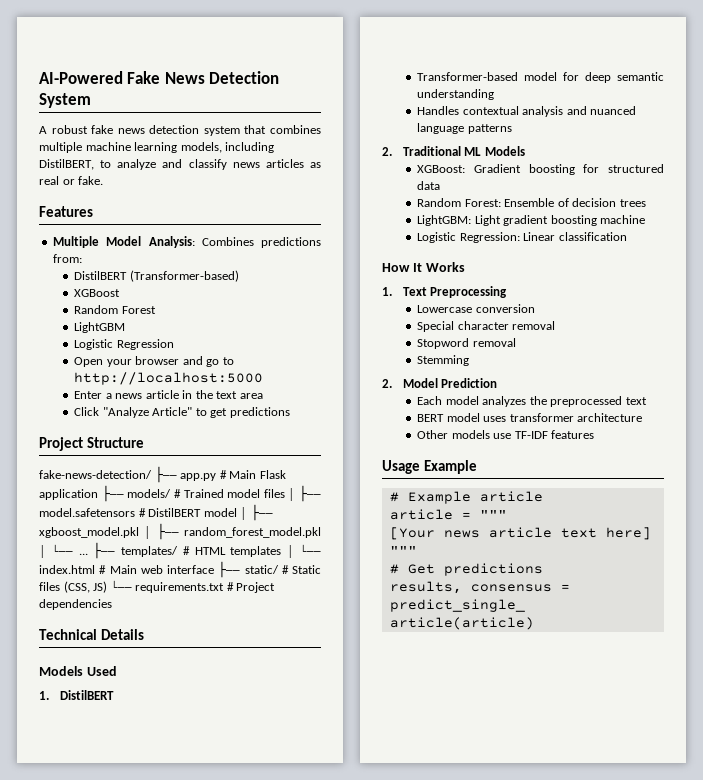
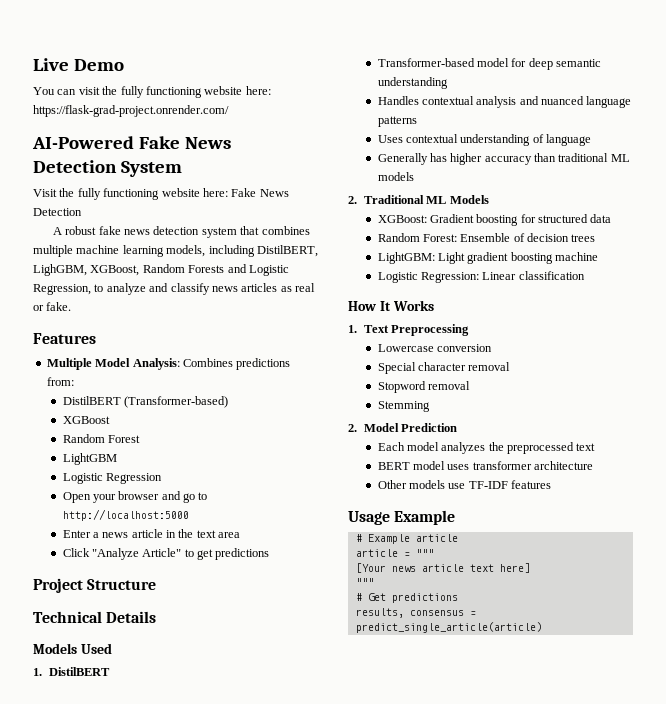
(39, 77) none -> [33,58,124,71] [33,86,271,98] [33,105,229,117] Live Demo // You can visit the fully functioning website here: https://flask-grad-project.onrender.com/ //
(91, 100) none -> [33,188,289,200] [33,208,82,216] // Visit the fully functioning website here: Fake News Detection
(94, 164) none -> [33,264,289,276] [33,284,91,295] LighGBM, XGBoost, Random Forests and Logistic Regression,
[39,466,286,483] [39,485,321,502] [39,504,273,521] [39,523,321,540] [39,542,321,559] [39,561,321,578] [39,580,276,593] [39,599,112,610] // fake-news-detection/ ├── app.py # Main Flask application ├── models/ # Trained model files │ ├── model.safetensors # DistilBERT model │ ├── xgboost_model.pkl │ ├── random_forest_model.pkl │ └── ... ├── templates/ # HTML templates │ └── index.html # Main web interface ├── static/ # Static files (CSS, JS) └── requirements.txt # Project dependencies -> (157, 584) none
(512, 129) none -> [377,134,592,146] [377,153,630,165] [377,172,414,181] // Uses contextual understanding of language // Generally has higher accuracy than traditional ML models

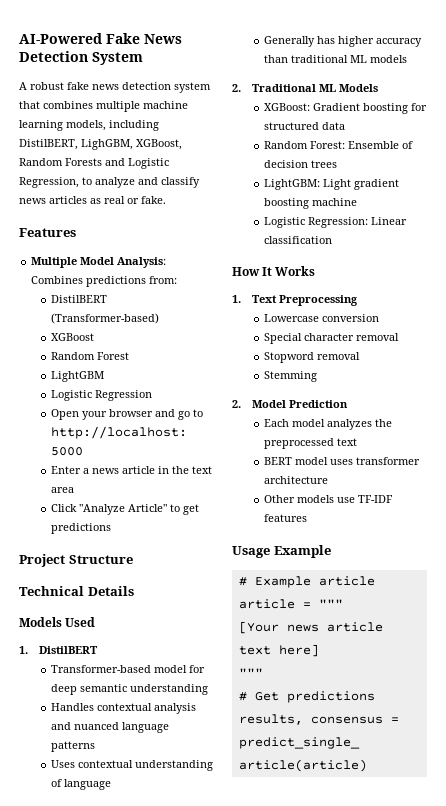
[33,58,124,71] [33,86,271,98] [33,105,229,117] Live Demo // You can visit the fully functioning website here: https://flask-grad-project.onrender.com/ // -> (19, 38) none
[33,188,289,200] [33,208,82,216] // Visit the fully functioning website here: Fake News Detection -> (143, 58) none

